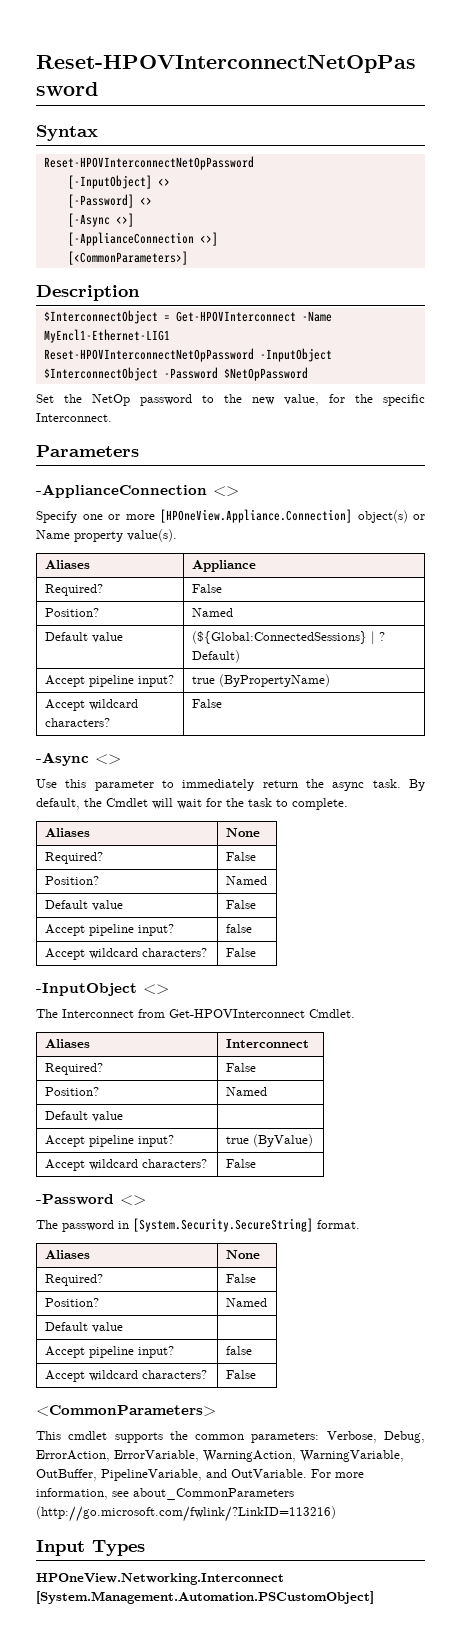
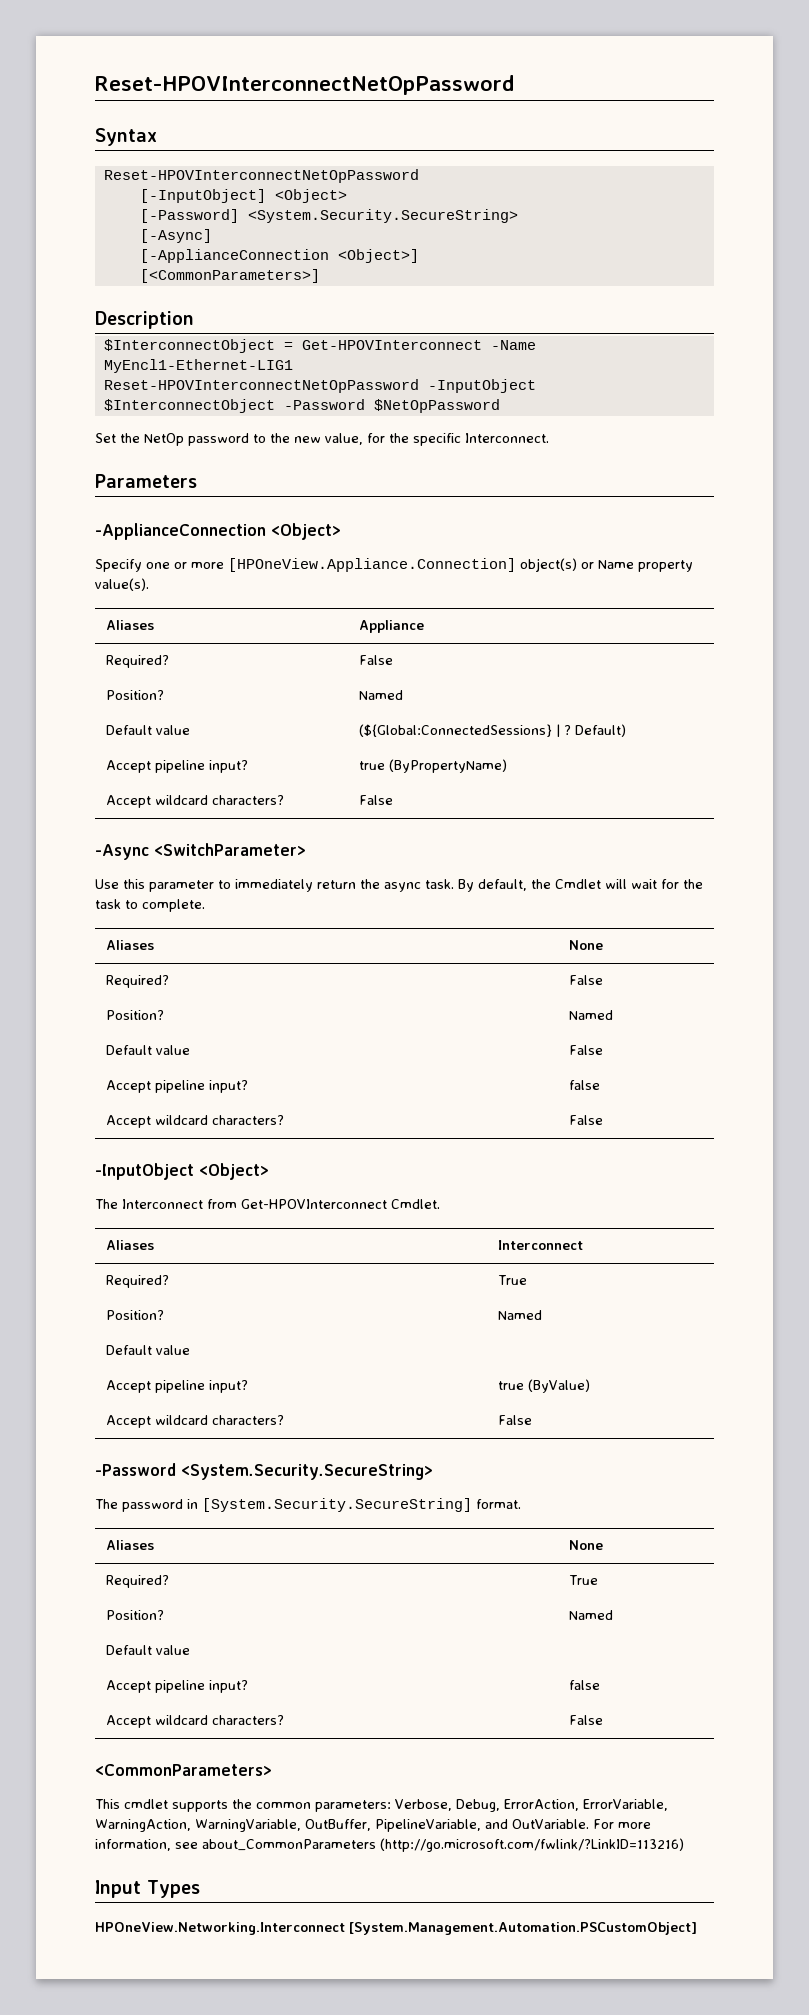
[157,178,170,186] <> -> [274,189,347,203] <Object>
[139,197,152,205] [67,213,134,227] <> // [-Async <>] -> [247,209,518,223] [139,229,212,243] <System.Security.SecureString> // [-Async]
[199,232,218,246] <>] -> [337,249,419,263] <Object>]
[213,486,239,497] <> -> [271,523,341,540] <Object>
[95,754,121,765] <> -> [154,843,306,856] <SwitchParameter>
[143,984,169,995] <> -> [199,1163,269,1180] <Object>
[225,1063,256,1072] False -> [498,1275,528,1285] True
[120,1195,146,1206] <> -> [181,1464,433,1480] <System.Security.SecureString>
[225,1274,256,1283] False -> [569,1575,599,1585] True

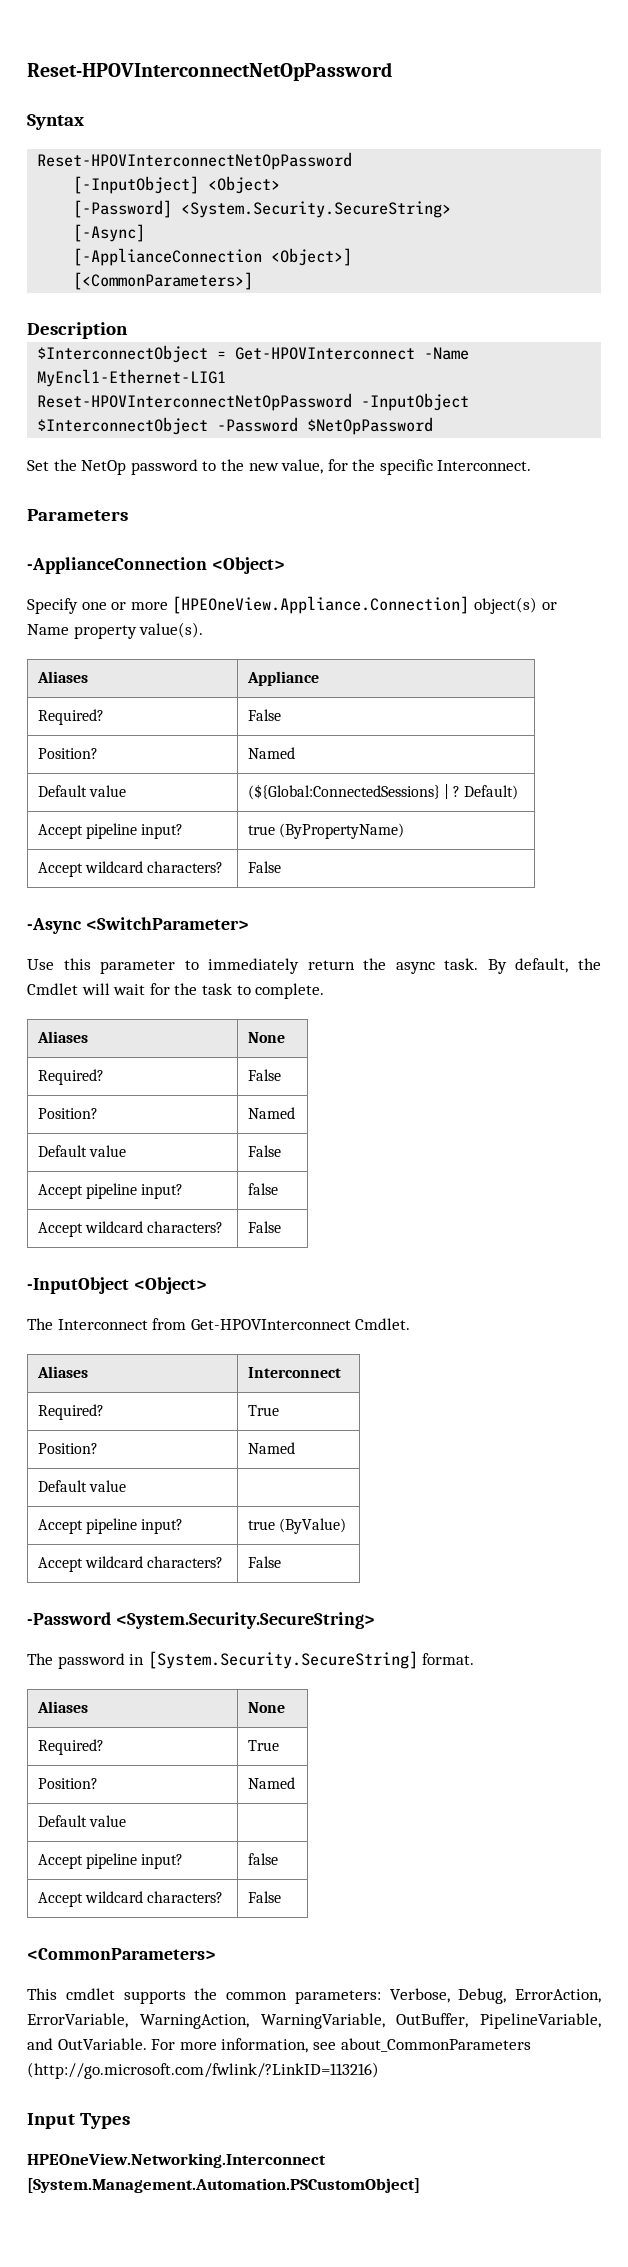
[228,558,516,572] [HPOneView.Appliance.Connection] -> [172,596,470,614] [HPEOneView.Appliance.Connection]
[95,1922,345,1935] HPOneView.Networking.Interconnect -> [27,2153,326,2168] HPEOneView.Networking.Interconnect

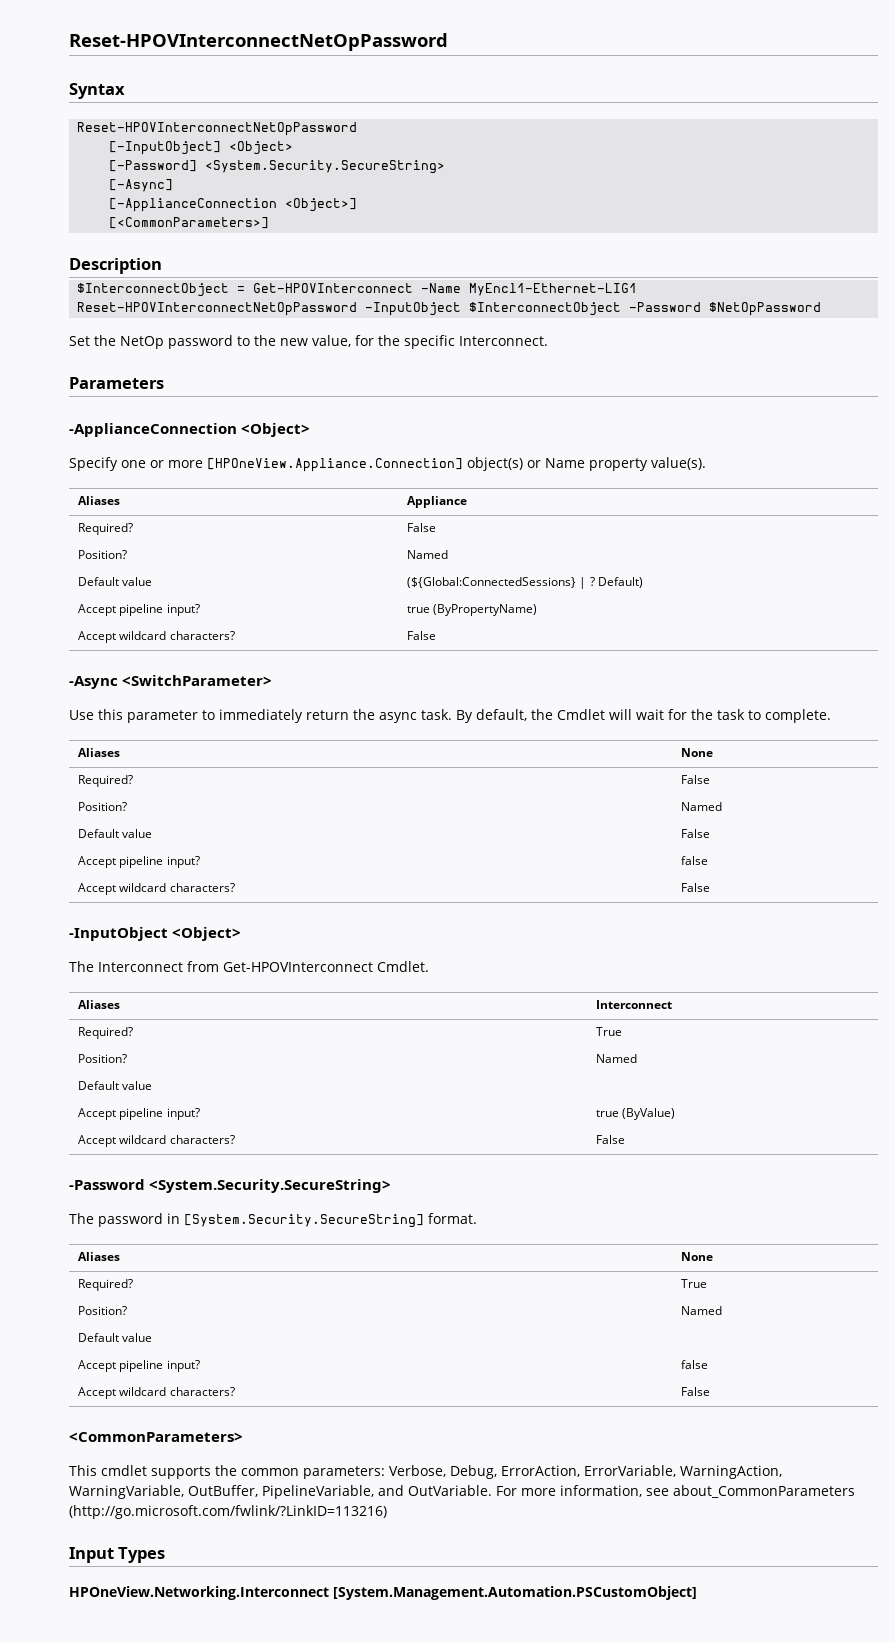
[172,596,470,614] [HPEOneView.Appliance.Connection] -> [207,458,463,472] [HPOneView.Appliance.Connection]
[27,2153,326,2168] HPEOneView.Networking.Interconnect -> [69,1586,329,1600] HPOneView.Networking.Interconnect

